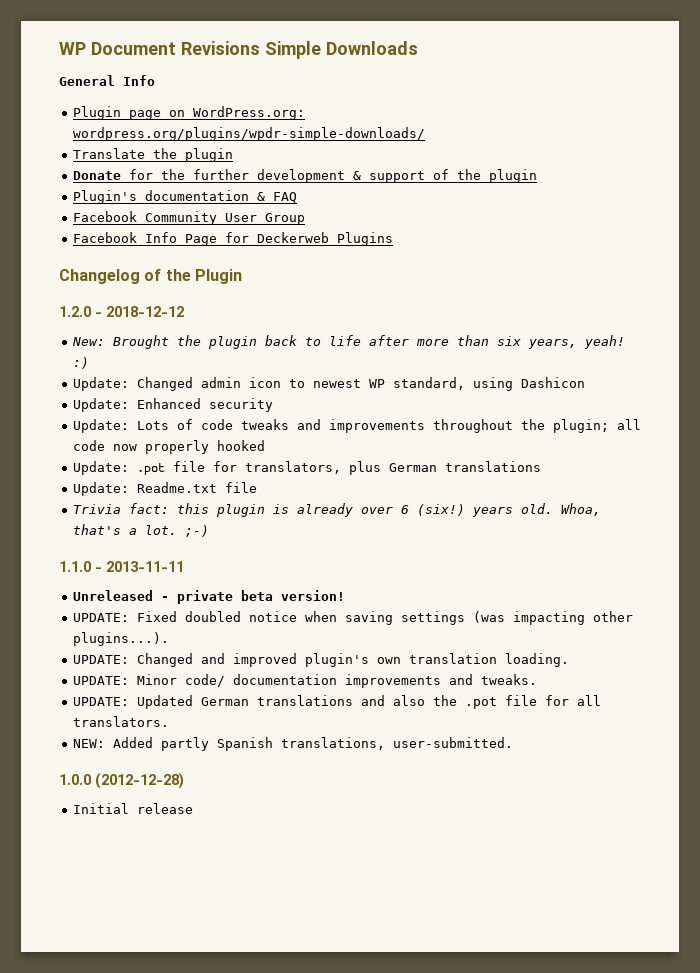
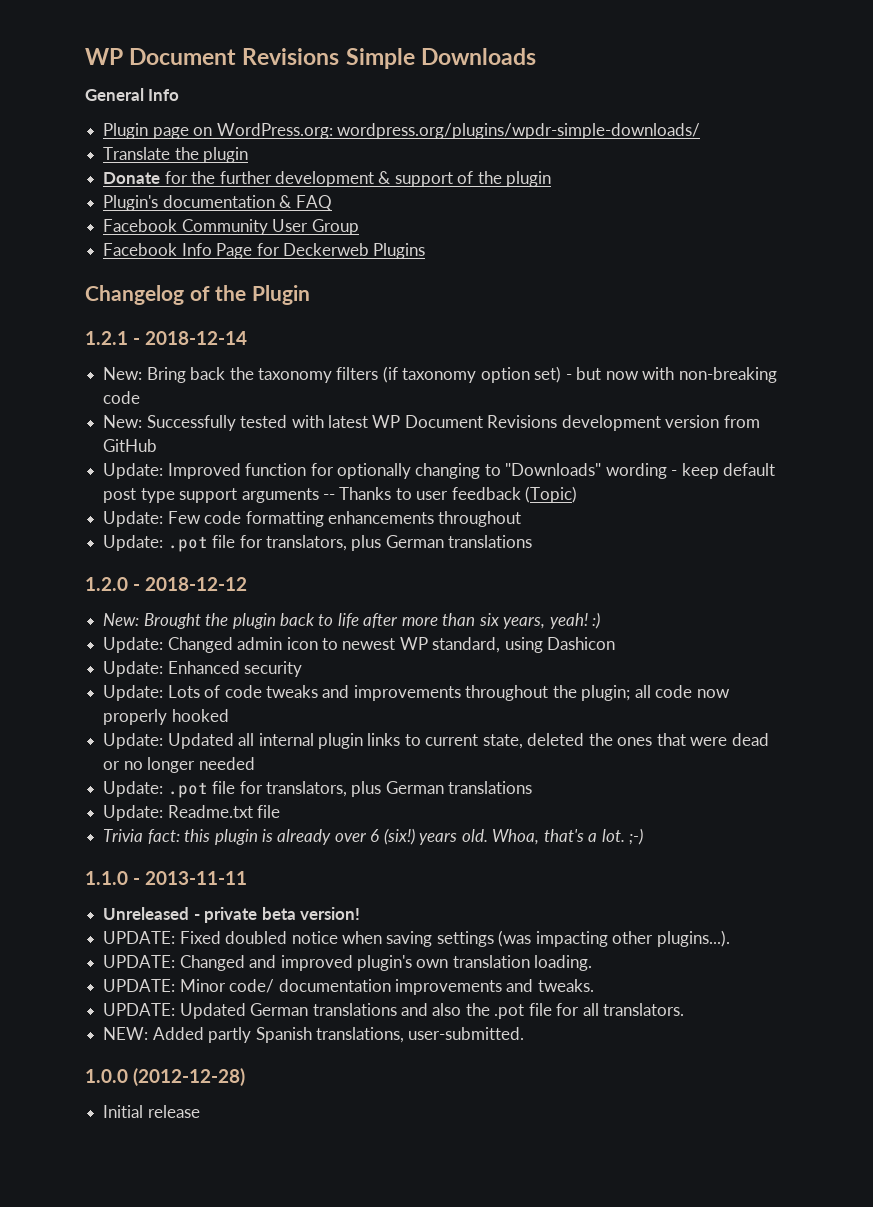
(242, 276) none -> [85,331,247,345] [103,366,777,383] [103,391,141,404] [103,415,760,431] [103,439,158,452] [103,463,776,479] [103,486,578,503] [103,511,522,527] [103,535,533,552] // 1.2.1 - 2018-12-14 // New: Bring back the taxonomy filters (if taxonomy option set) - but now with non-breaking code // New: Successfully tested with latest WP Document Revisions development version from GitHub // Update: Improved function for optionally changing to "Downloads" wording - keep default post type support arguments -- Thanks to user feedback (Topic) // Update: Few code formatting enhancements throughout // Update: .pot file for translators, plus German translations
(265, 445) none -> [103,733,769,749] [103,757,255,773] // Update: Updated all internal plugin links to current state, deleted the ones that were dead or no longer needed

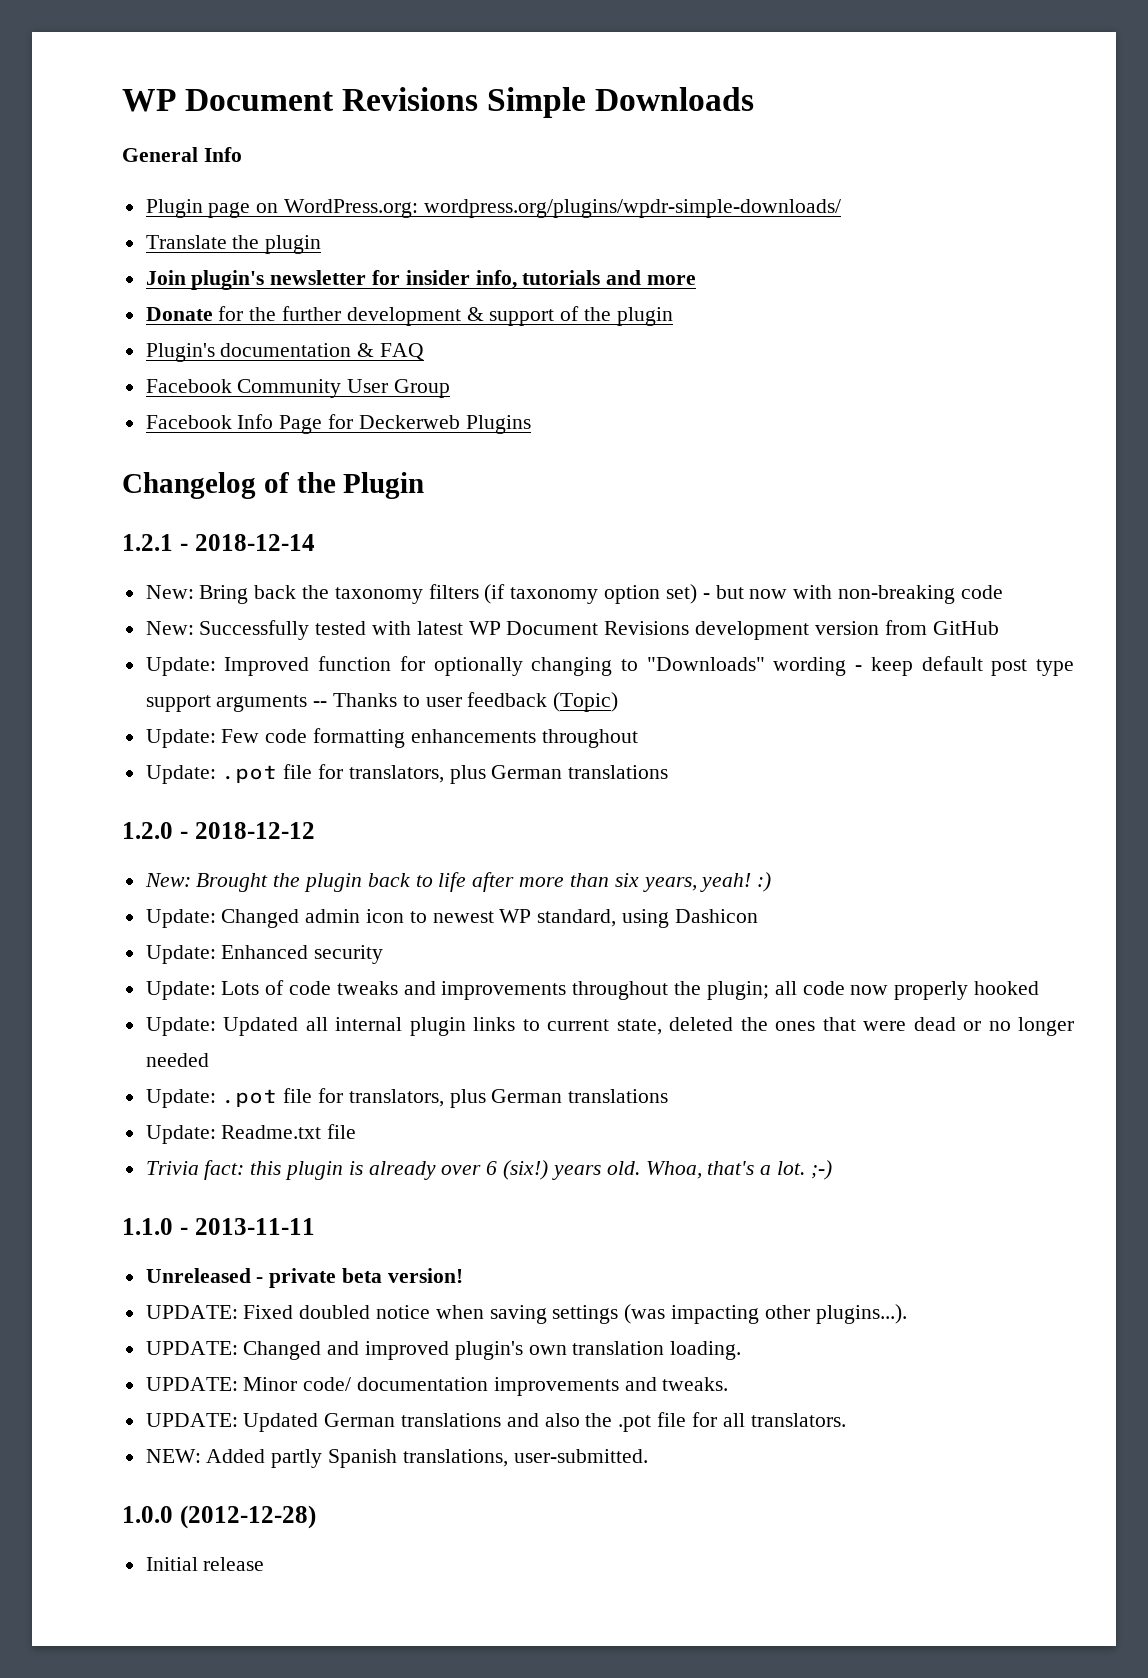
(249, 155) none -> [145,270,697,290] // Join plugin's newsletter for insider info, tutorials and more

